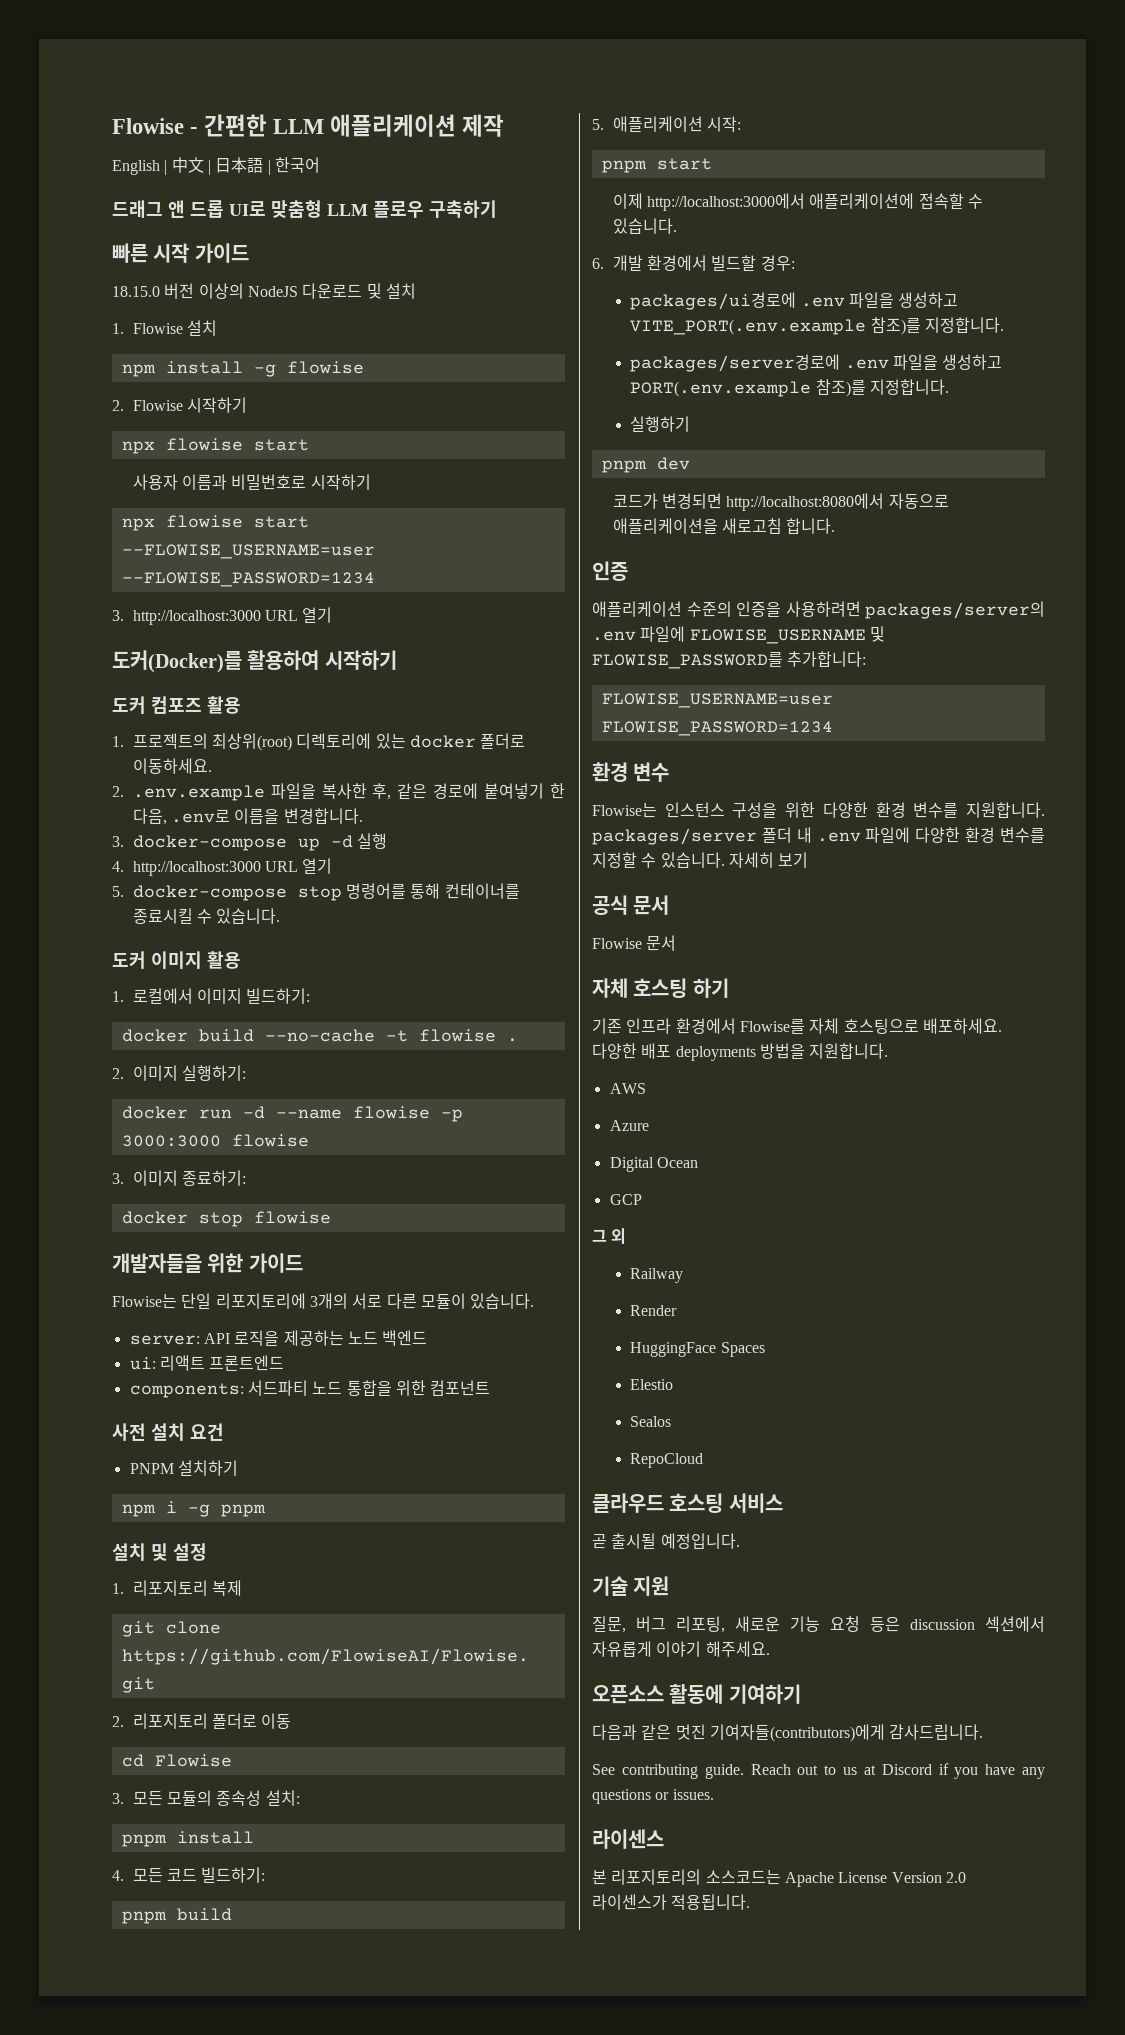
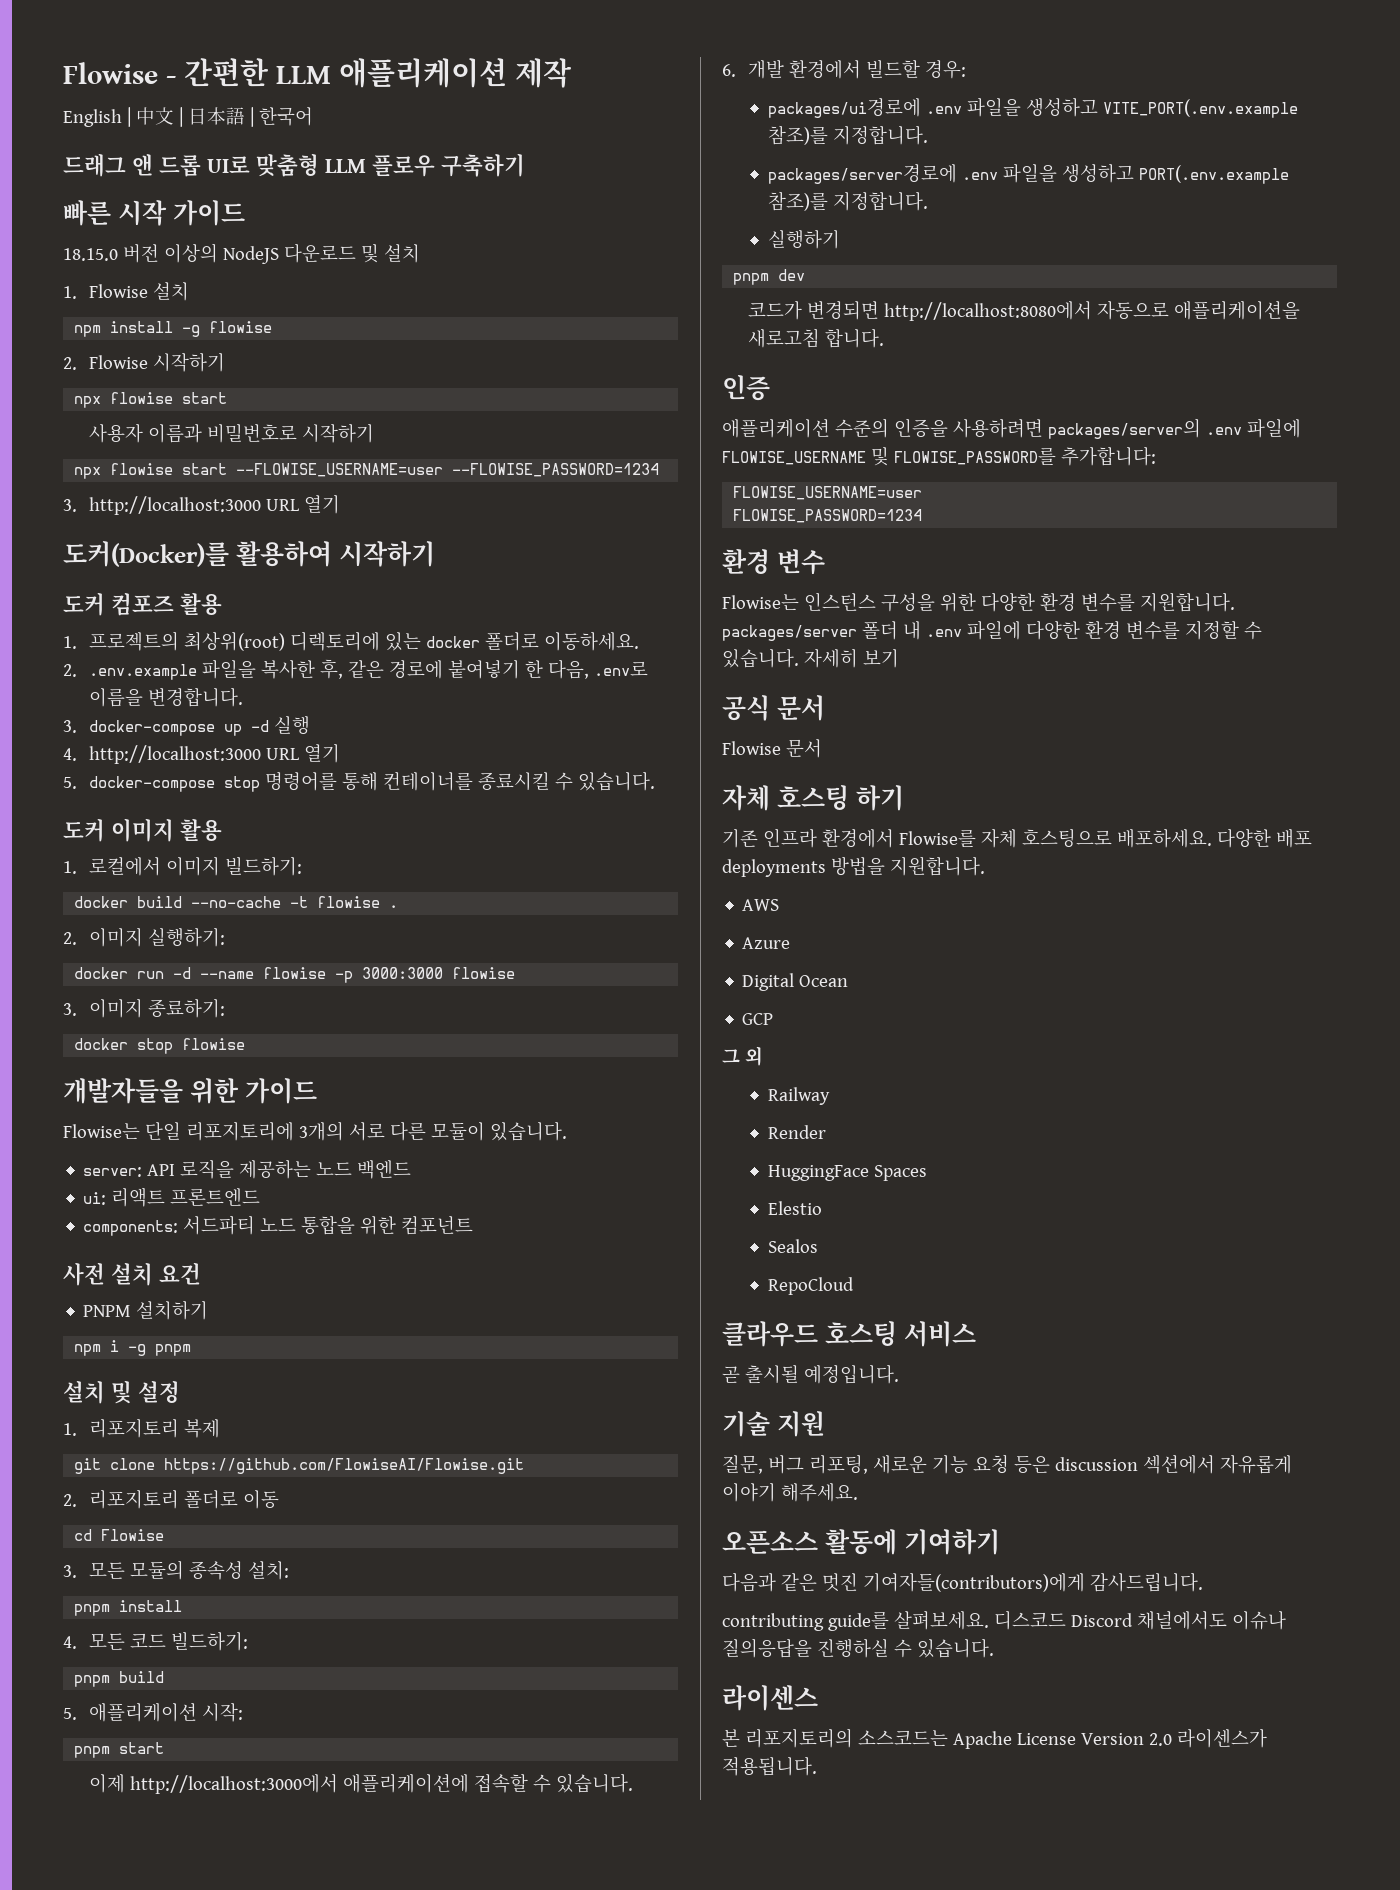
[592,1763,1045,1779] [592,1789,714,1804] See contributing guide. Reach out to us at Discord if you have any questions or issues. -> [722,1610,1286,1631] [722,1638,994,1658] contributing guide를 살펴보세요. 디스코드 Discord 채널에서도 이슈나 질의응답을 진행하실 수 있습니다.

